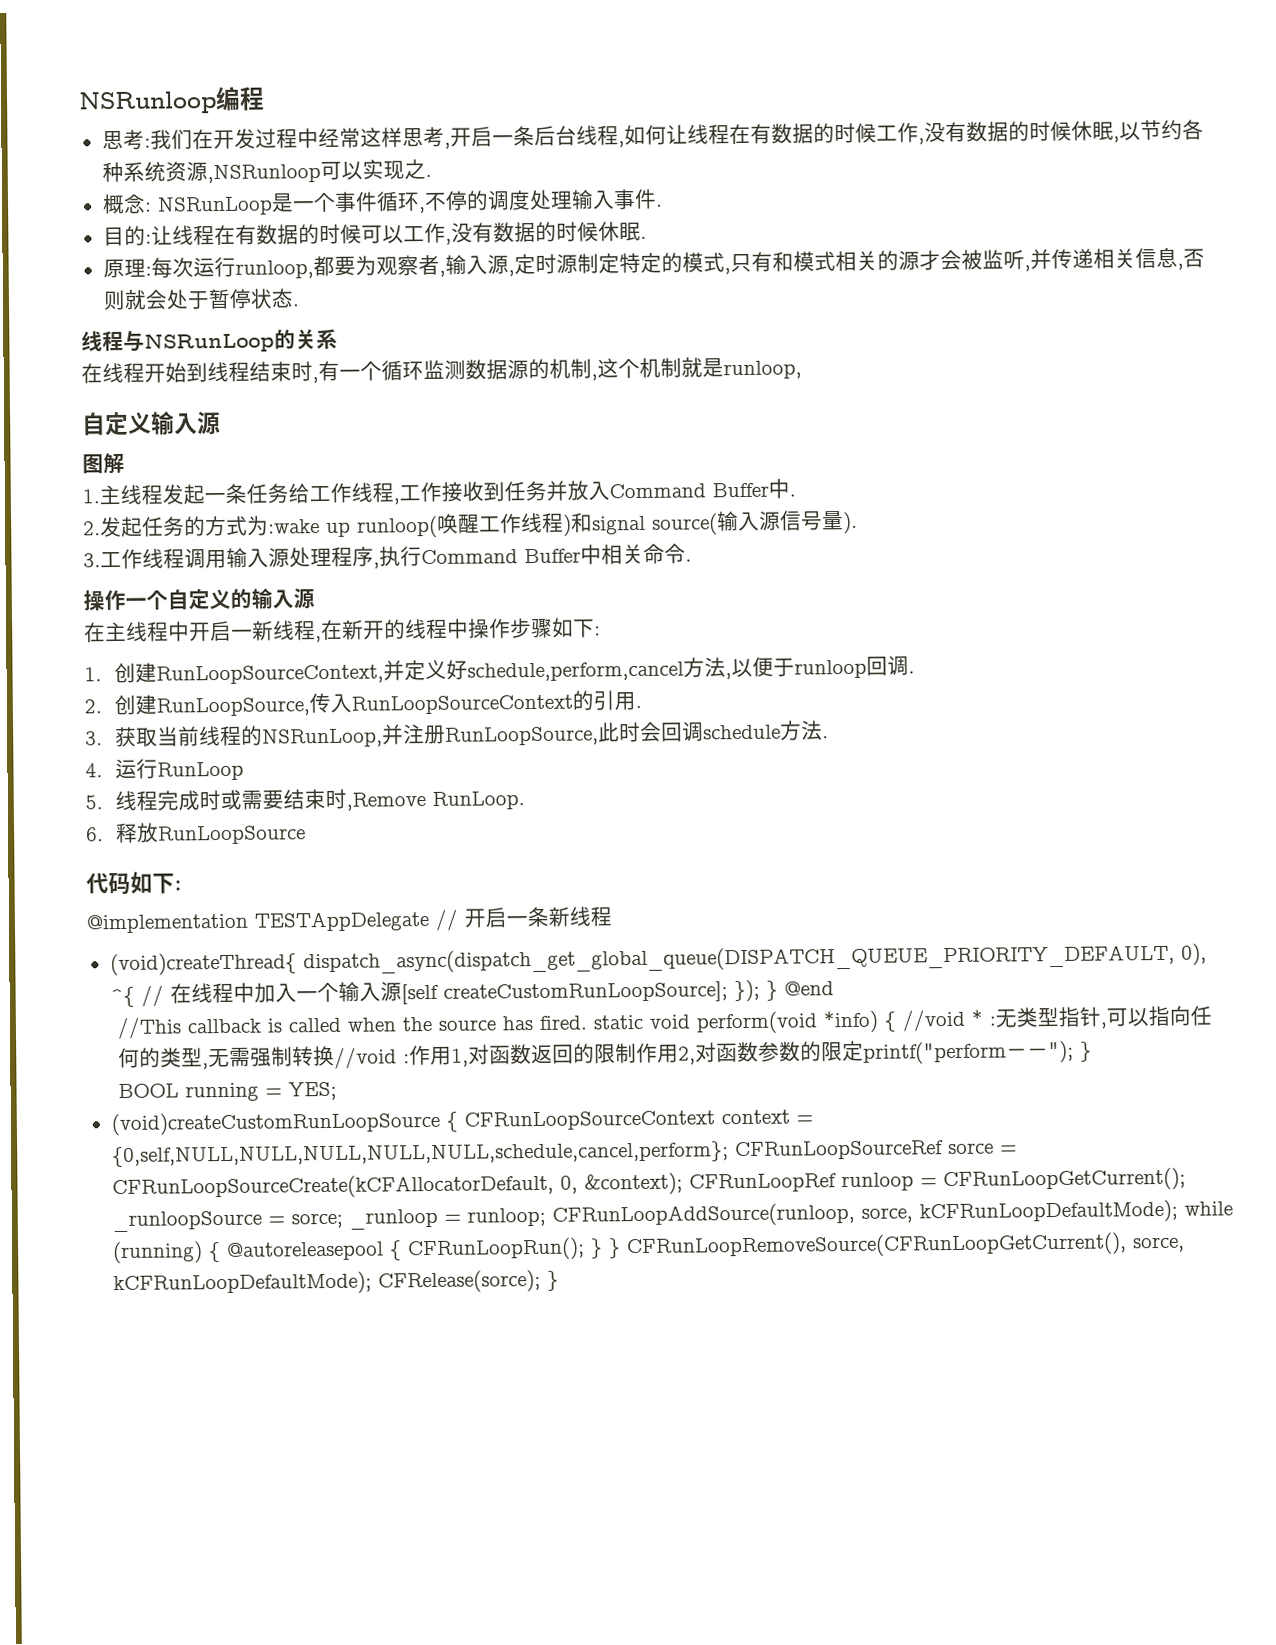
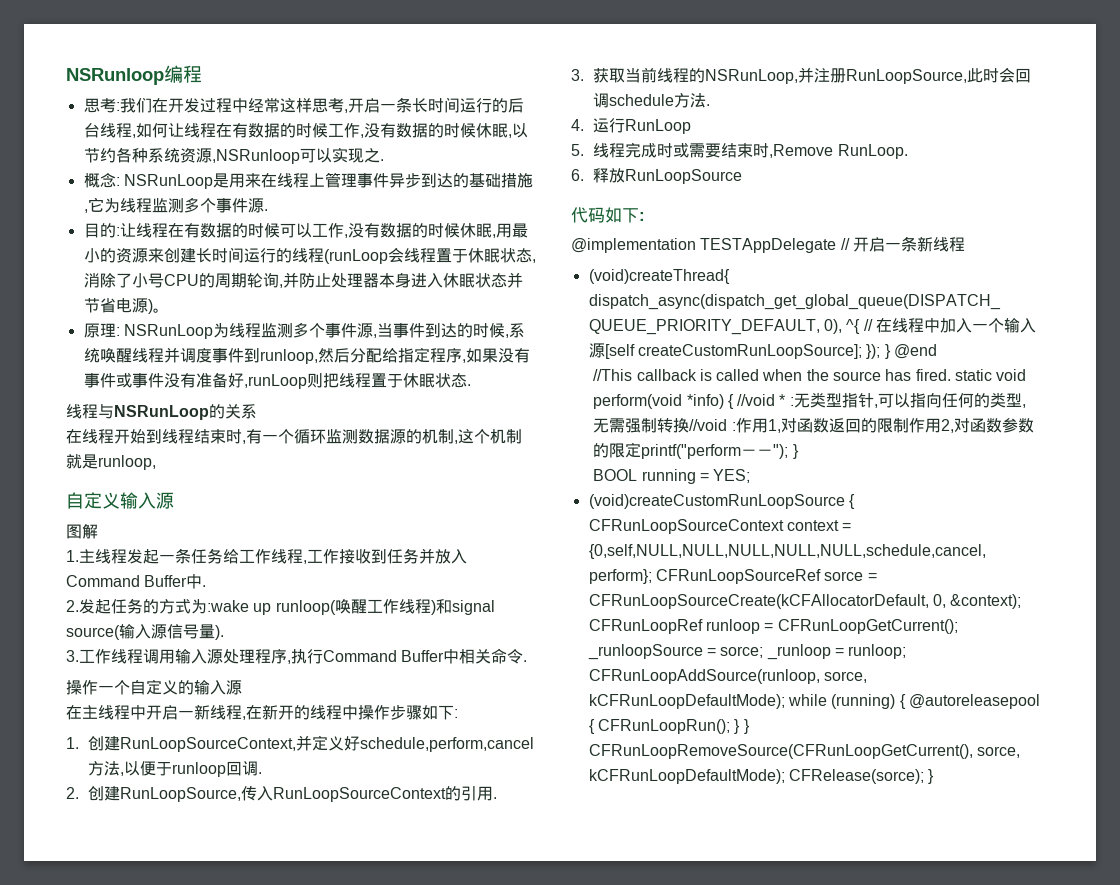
(535, 136) none -> [411,97,508,113] 长时间运行的
[292,188,657,214] 一个事件循环,不停的调度处理输入事件 -> [228,172,533,188] [83,197,264,213] 用来在线程上管理事件异步到达的基础措施,它为线程监测多个事件源
[639,236,647,239] [102,247,1205,279] [102,288,252,311] . // 原理:每次运行runloop,都要为观察者,输入源,定时源制定特定的模式,只有和模式相关的源才会被监听,并传递相关信息,否则就会处于暂停 -> [491,223,528,238] [83,247,536,264] [83,272,523,288] [83,298,169,314] [83,322,525,339] [83,347,530,364] [83,372,435,389] ,用最小的资源来创建长时间运行的线程(runLoop会线程置于休眠状态,消除了小号CPU的周期轮询,并防止处理器本身进入休眠状态并节省电源)。 // 原理: NSRunLoop为线程监测多个事件源,当事件到达的时候,系统唤醒线程并调度事件到runloop,然后分配给指定程序,如果没有事件或事件没有准备好,runLoop则把线程置于休眠

